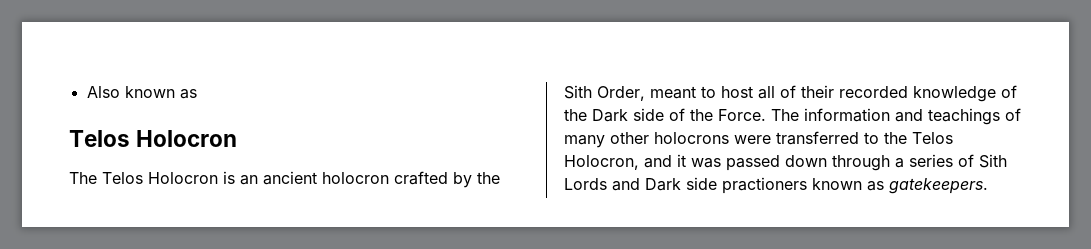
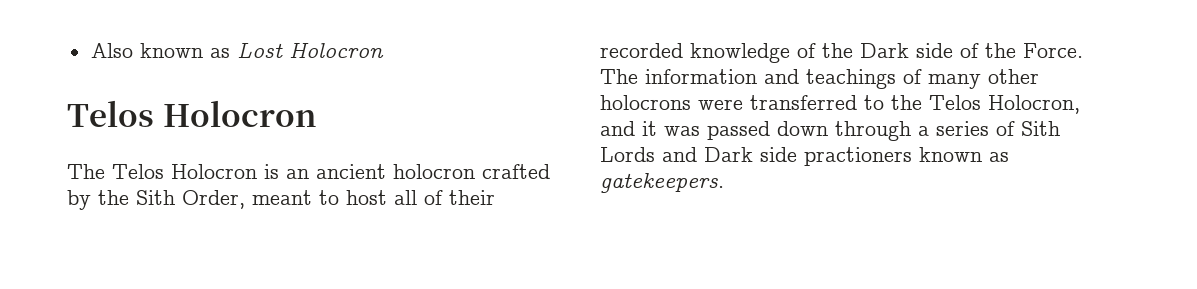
(197, 94) none -> [236,42,384,58] Lost Holocron

